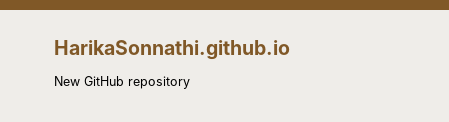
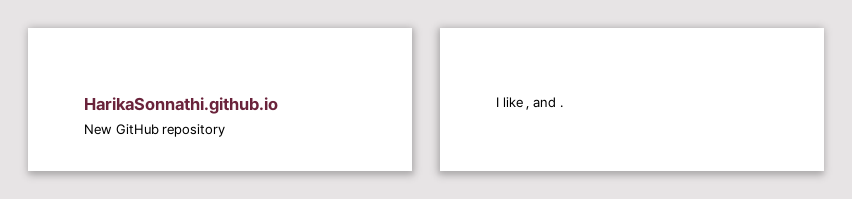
(190, 82) none -> [496,97,563,110] // I like , and .

